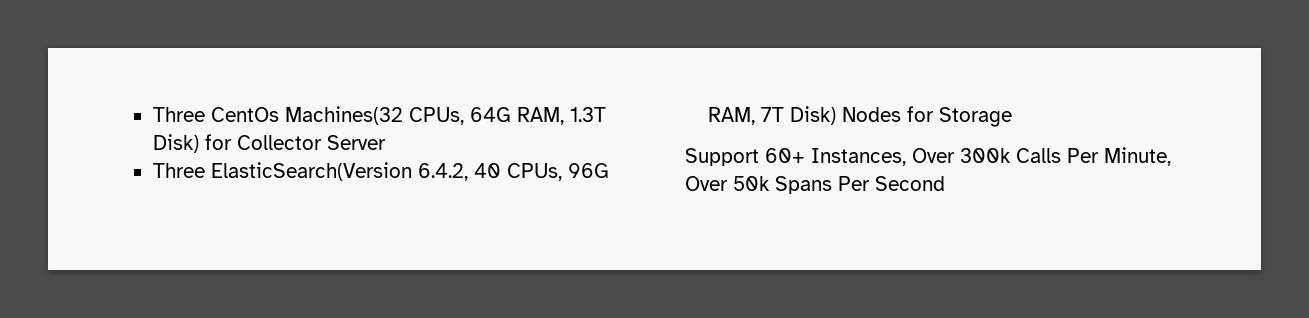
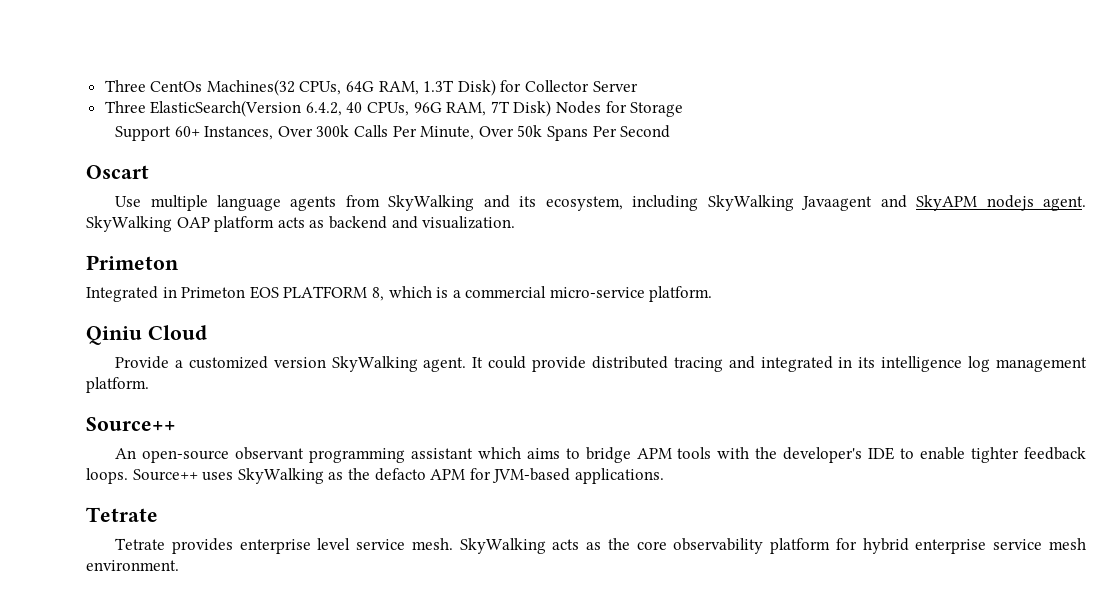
(945, 183) none -> [86,165,149,179] [115,195,1086,211] [86,216,516,232] [86,255,179,270] [86,286,713,302] [86,325,207,345] [115,356,1087,372] [86,377,149,393] [86,417,176,431] [115,447,1087,463] [86,468,664,484] [86,507,158,522] [115,538,1086,554] [86,560,179,571] // Oscart // Use multiple language agents from SkyWalking and its ecosystem, including SkyWalking Javaagent and SkyAPM nodejs agent. SkyWalking OAP platform acts as backend and visualization. // Primeton // Integrated in Primeton EOS PLATFORM 8, which is a commercial micro-service platform. // Qiniu Cloud // Provide a customized version SkyWalking agent. It could provide distributed tracing and integrated in its intelligence log management platform. // Source++ // An open-source observant programming assistant which aims to bridge APM tools with the developer's IDE to enable tighter feedback loops. Source++ uses SkyWalking as the defacto APM for JVM-based applications. // Tetrate // Tetrate provides enterprise level service mesh. SkyWalking acts as the core observability platform for hybrid enterprise service mesh environment.

